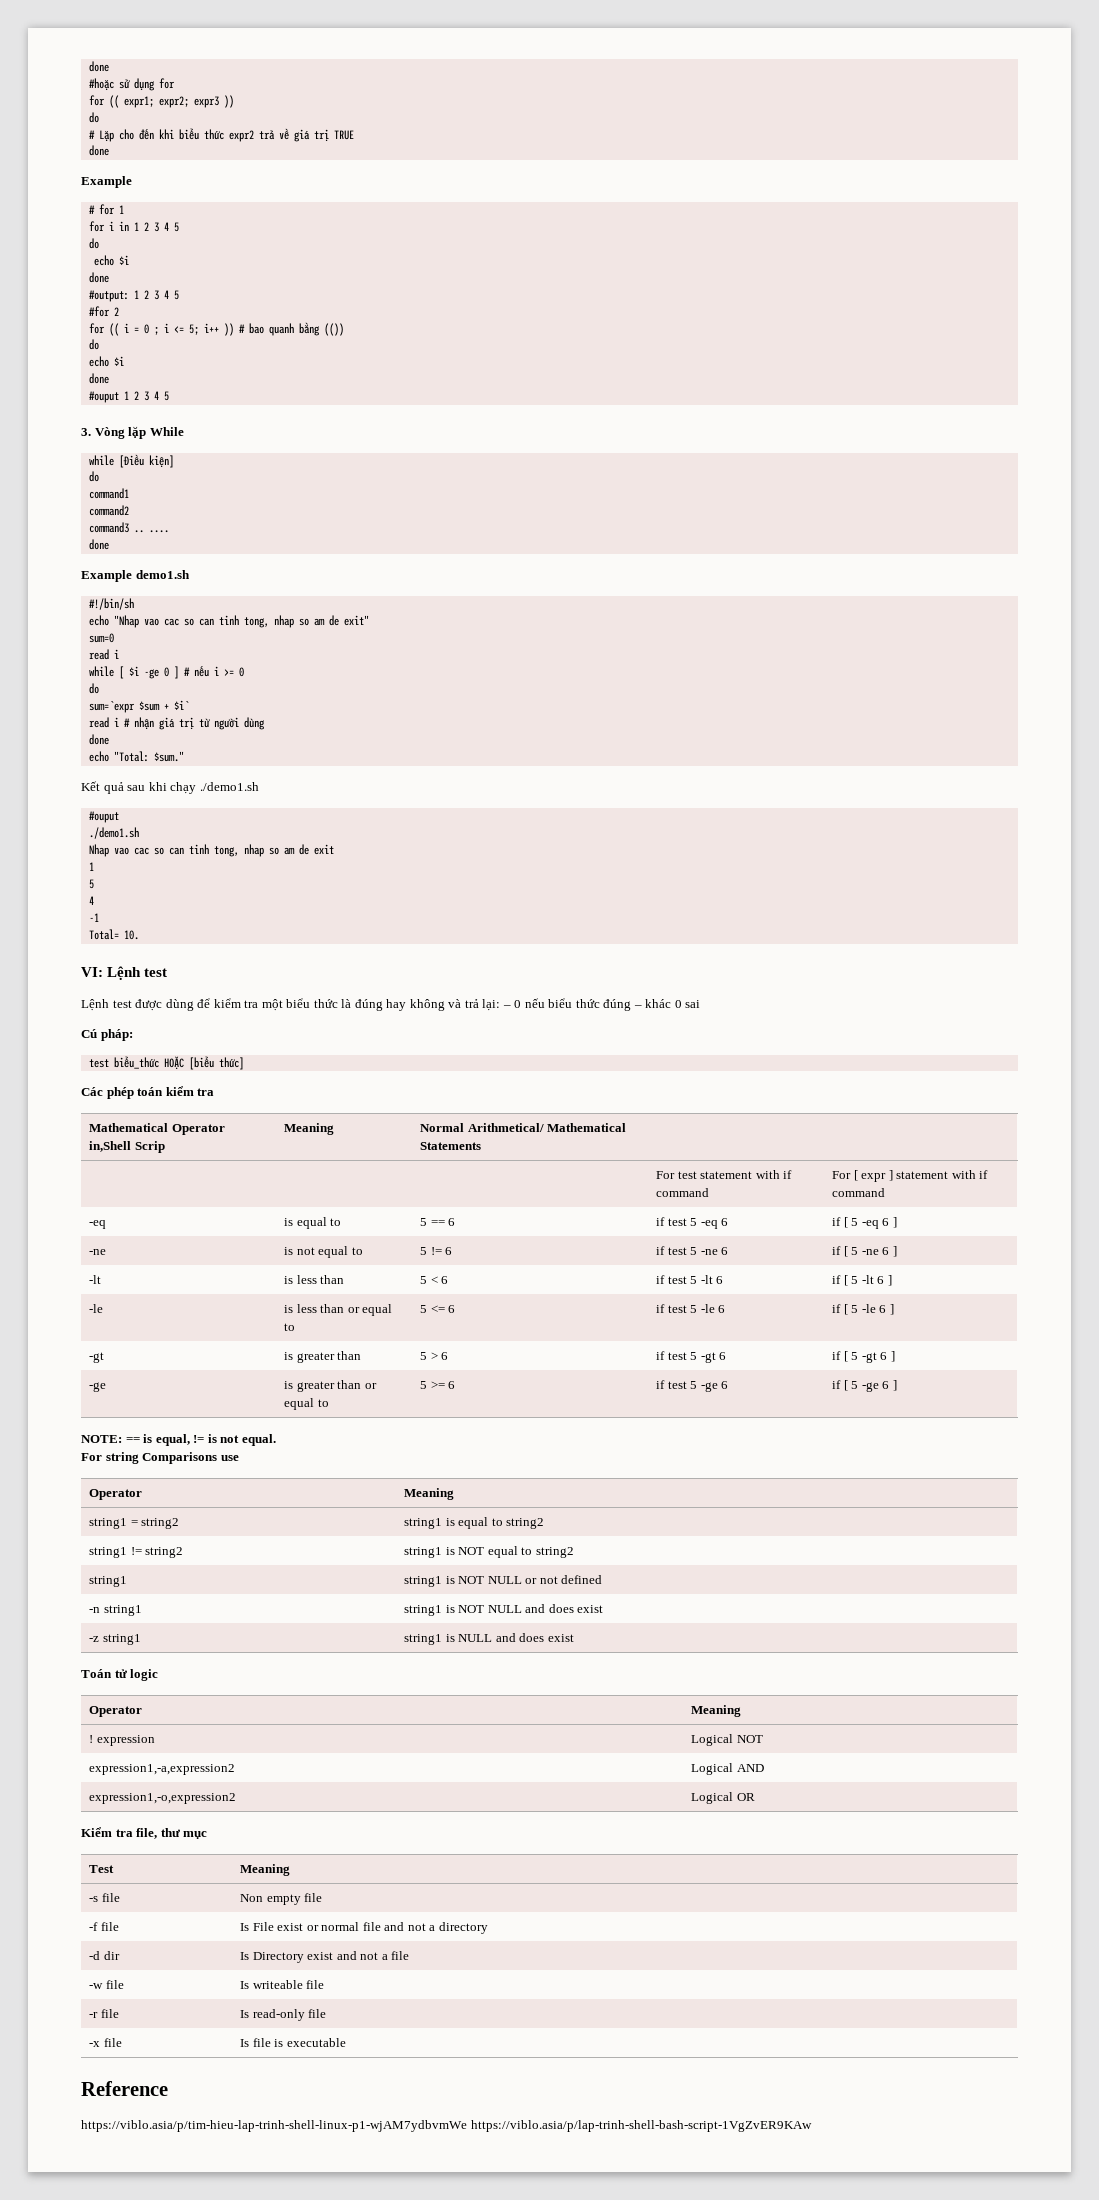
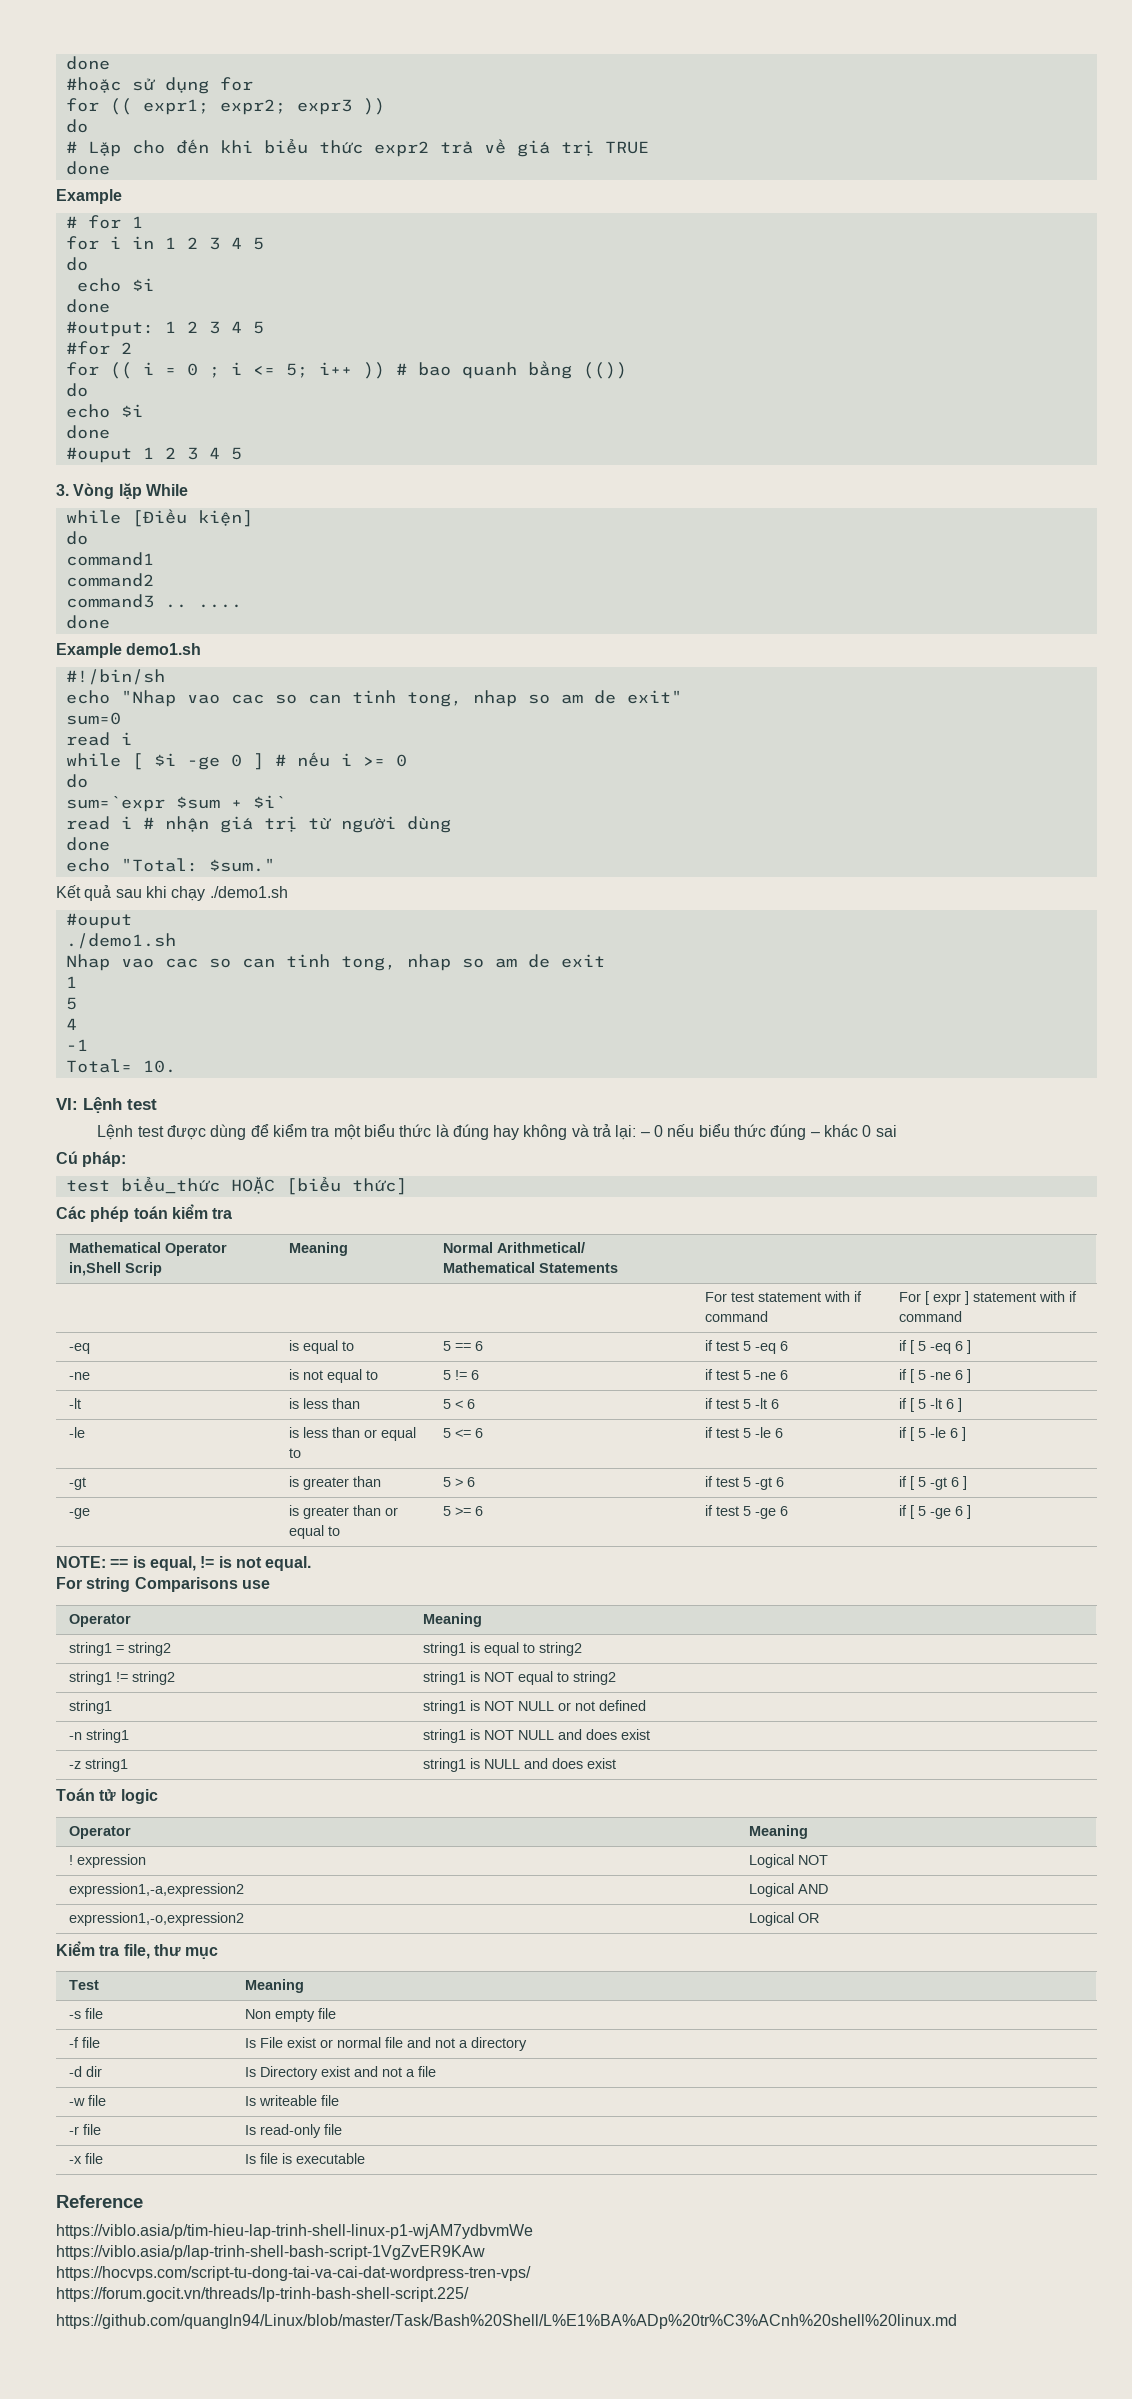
(467, 2126) none -> (533, 2231) //
(812, 2126) none -> [56,2266,531,2281] [56,2287,469,2302] [56,2314,957,2329] // https://hocvps.com/script-tu-dong-tai-va-cai-dat-wordpress-tren-vps/ // https://forum.gocit.vn/threads/lp-trinh-bash-shell-script.225/ // https://github.com/quangln94/Linux/blob/master/Task/Bash%20Shell/L%E1%BA%ADp%20tr%C3%ACnh%20shell%20linux.md

